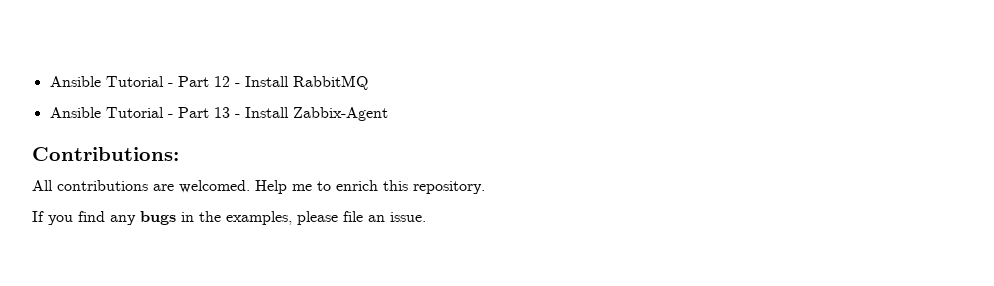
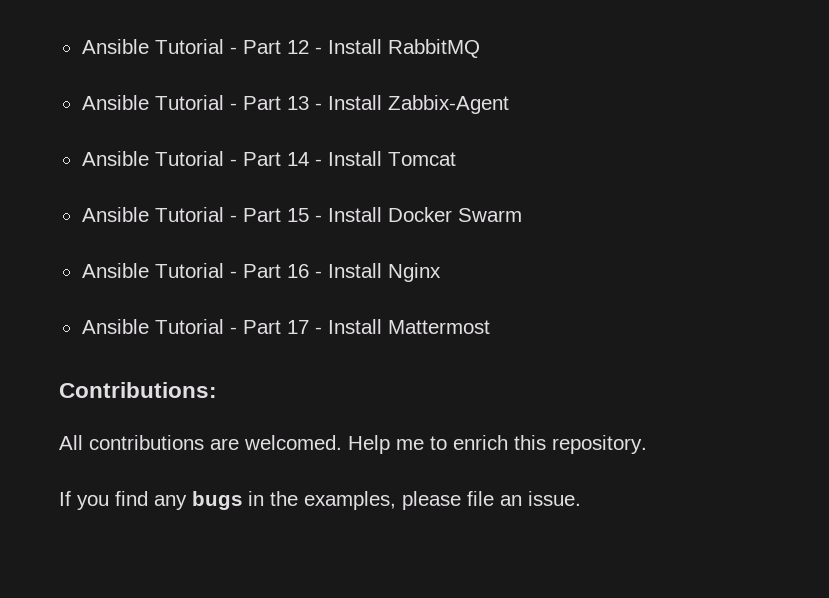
(388, 114) none -> [81,151,456,166] [81,207,522,222] [81,263,441,282] [81,319,490,334] // Ansible Tutorial - Part 14 - Install Tomcat // Ansible Tutorial - Part 15 - Install Docker Swarm // Ansible Tutorial - Part 16 - Install Nginx // Ansible Tutorial - Part 17 - Install Mattermost

